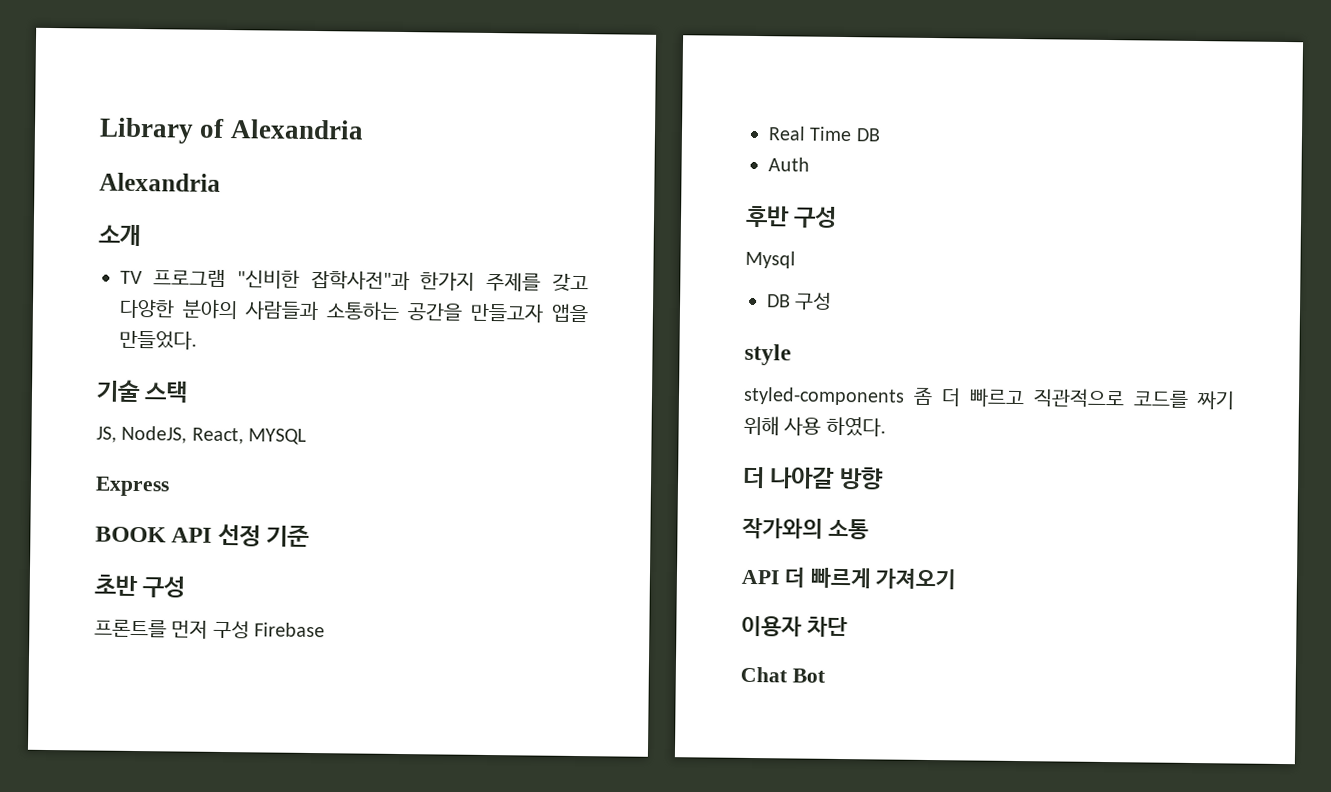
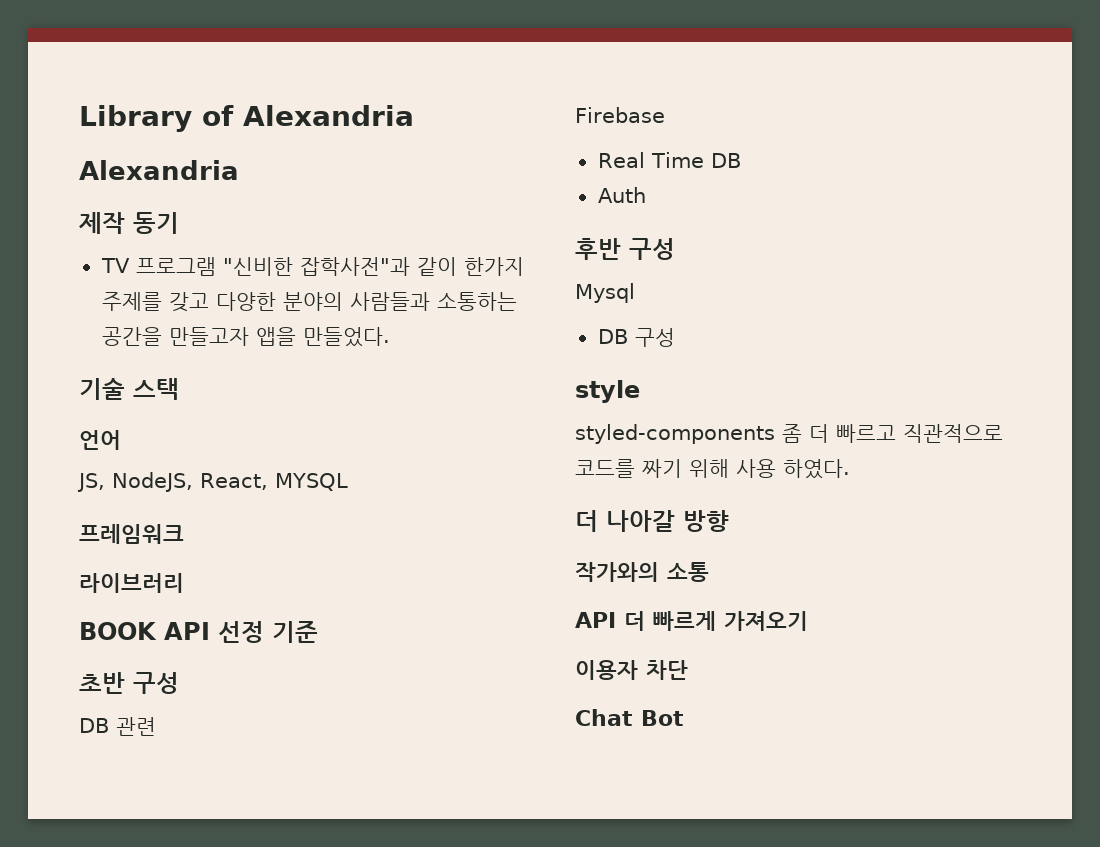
[98,224,141,247] 소개 -> [79,212,179,234] 제작 동기
(410, 280) none -> [416,257,457,276] 같이
(189, 392) none -> [79,430,121,450] // 언어
[95,476,170,497] Express -> [79,524,184,544] [79,573,184,593] 프레임워크 // 라이브러리
[94,619,250,639] 프론트를 먼저 구성 -> [79,717,156,736] DB 관련 //

